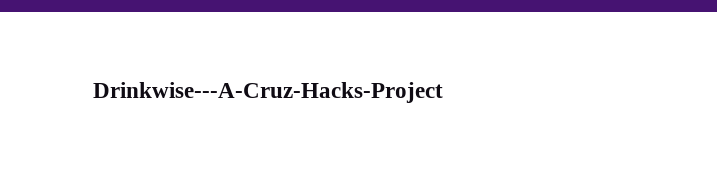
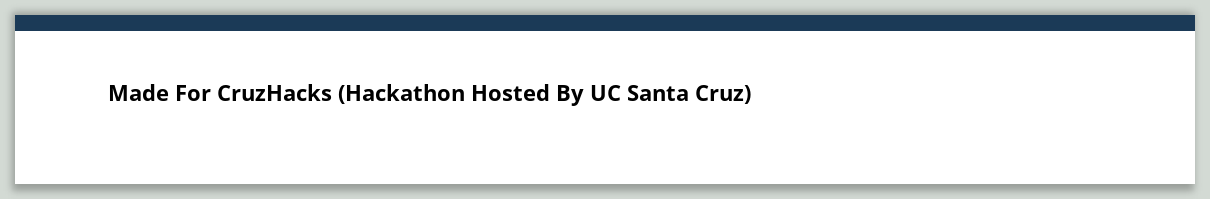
[93,82,443,103] Drinkwise---A-Cruz-Hacks-Project -> [108,84,751,106] Made For CruzHacks (Hackathon Hosted By UC Santa Cruz)

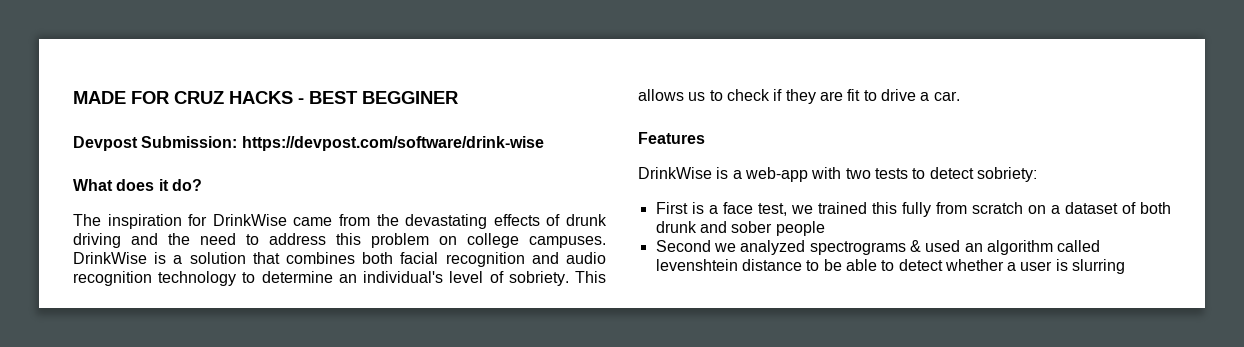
[108,84,751,106] Made For CruzHacks (Hackathon Hosted By UC Santa Cruz) -> [73,91,458,104] [73,136,544,151] [73,179,202,191] [73,214,608,229] [73,233,606,248] [73,252,606,267] [73,271,606,286] [638,89,960,104] [638,132,705,144] [638,167,1037,182] [655,202,1171,217] [655,221,825,236] [655,240,1101,255] [655,259,1126,274] MADE FOR CRUZ HACKS - BEST BEGGINER // Devpost Submission: https://devpost.com/software/drink-wise // What does it do? // The inspiration for DrinkWise came from the devastating effects of drunk driving and the need to address this problem on college campuses. DrinkWise is a solution that combines both facial recognition and audio recognition technology to determine an individual's level of sobriety. This allows us to check if they are fit to drive a car. // Features // DrinkWise is a web-app with two tests to detect sobriety: // First is a face test, we trained this fully from scratch on a dataset of both drunk and sober people // Second we analyzed spectrograms & used an algorithm called levenshtein distance to be able to detect whether a user is slurring

